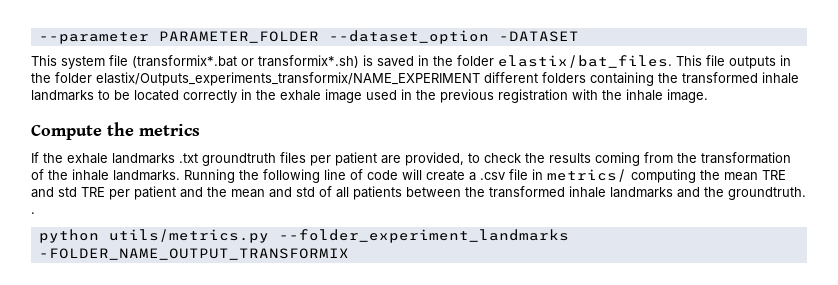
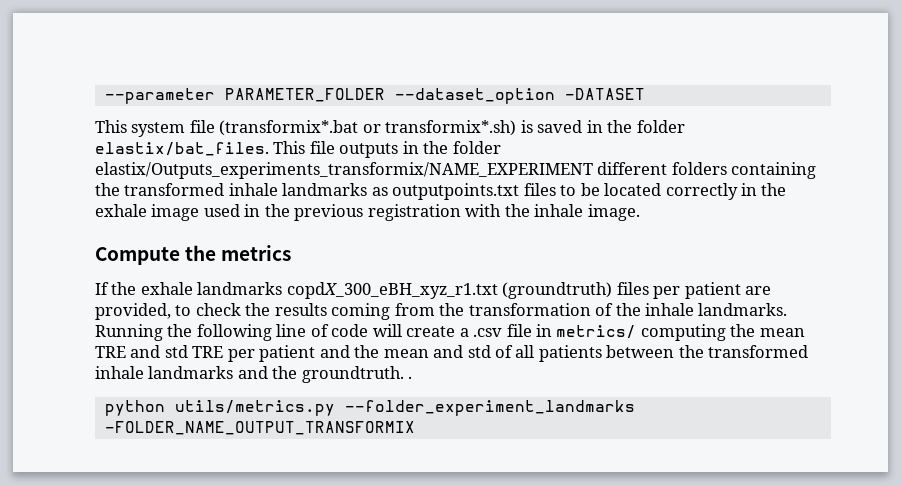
(94, 95) none -> [371,183,556,200] as outputpoints.txt files
[179,153,276,166] .txt groundtruth -> [286,282,613,299] copdX_300_eBH_xyz_r1.txt (groundtruth)

